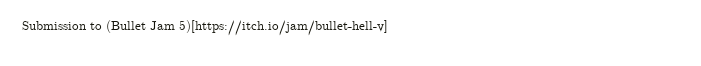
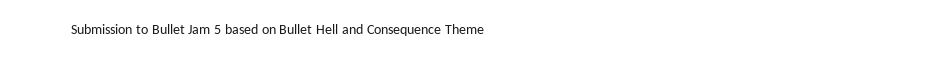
[106,20,388,36] (Bullet Jam 5)[https://itch.io/jam/bullet-hell-v] -> [151,24,484,36] Bullet Jam 5 based on Bullet Hell and Consequence Theme

